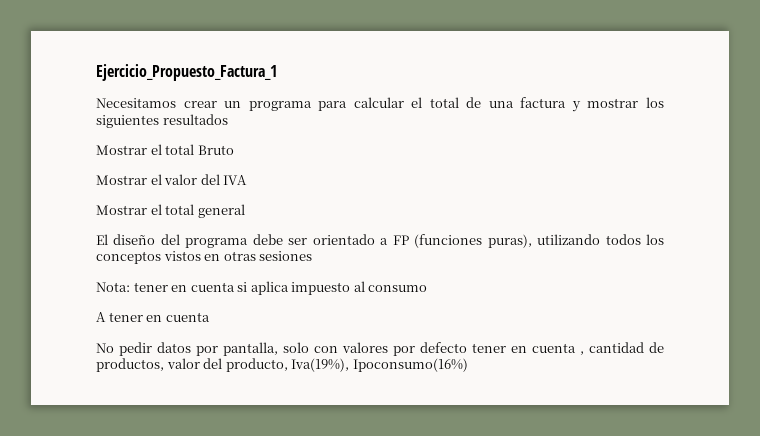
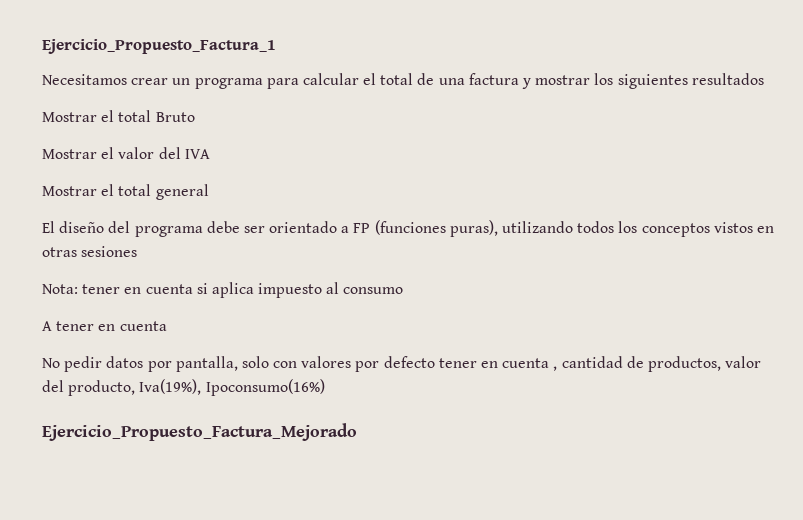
(468, 365) none -> [42,423,357,441] // Ejercicio_Propuesto_Factura_Mejorado

